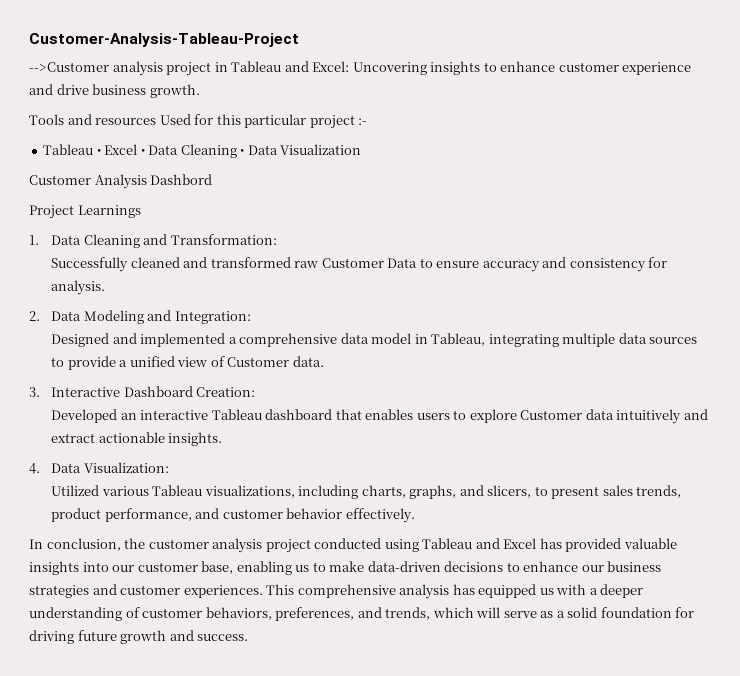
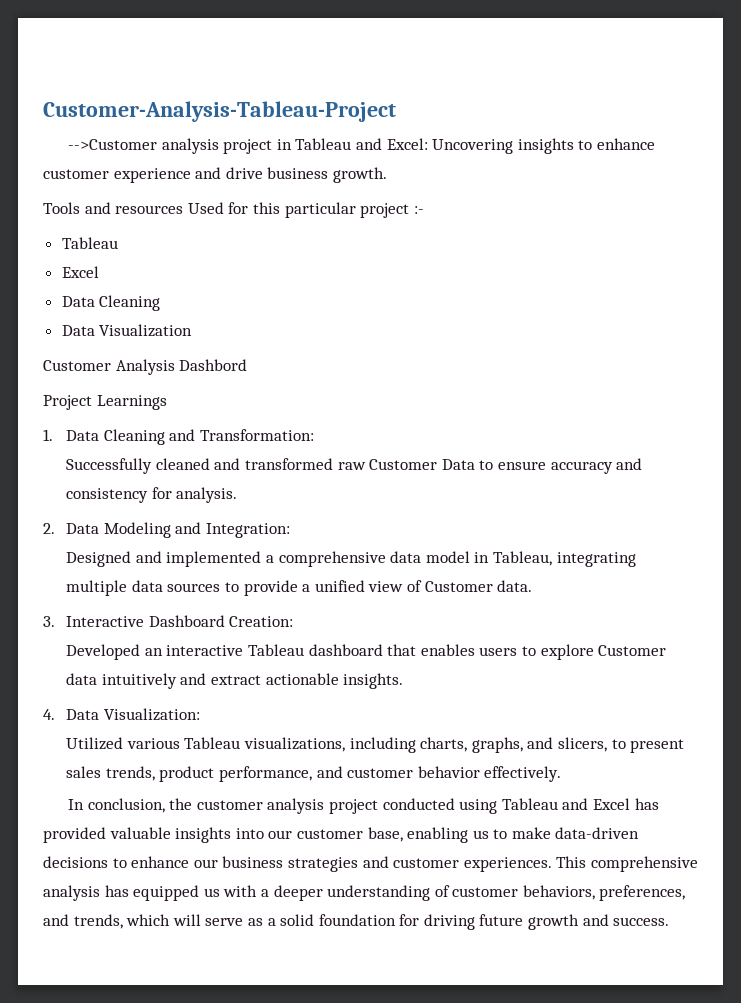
[96,144,245,158] • Excel • Data Cleaning • -> [61,266,99,278] [61,295,161,311] // Excel // Data Cleaning //

